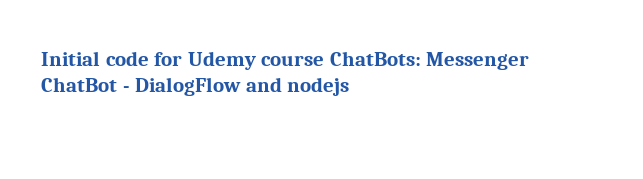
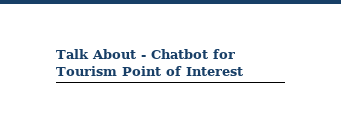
[41,51,530,70] [41,77,350,96] Initial code for Udemy course ChatBots: Messenger ChatBot - DialogFlow and nodejs -> [56,49,235,59] [56,66,243,76] Talk About - Chatbot for Tourism Point of Interest

